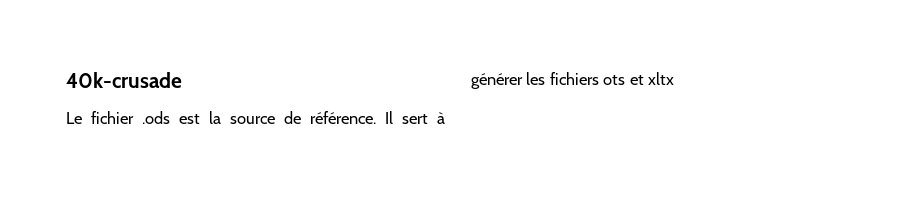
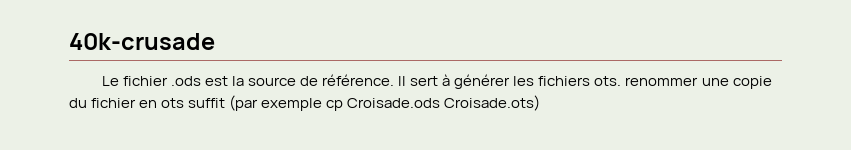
[603,72,675,85] ots et xltx -> [594,76,772,89] [69,95,541,111] ots. renommer une copie du fichier en ots suffit (par exemple cp Croisade.ods Croisade.ots)

